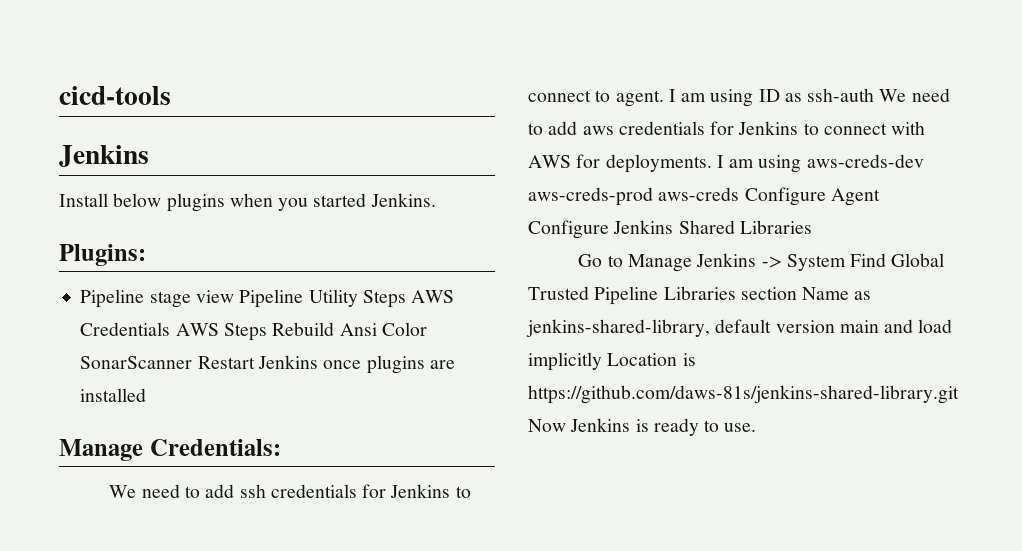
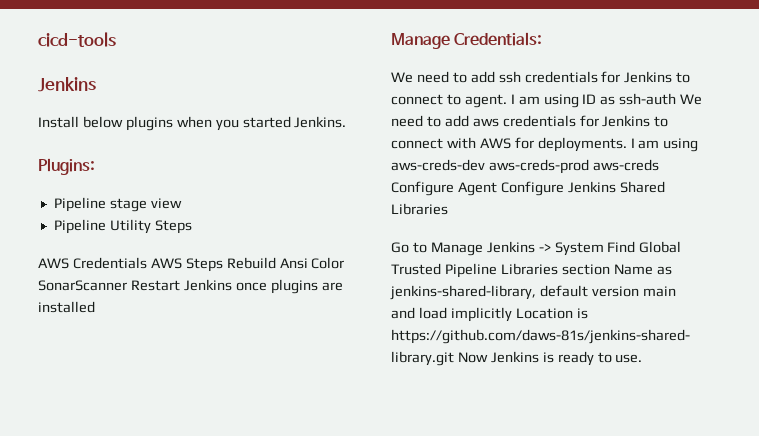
(234, 296) none -> (182, 203) //
(406, 299) none -> (192, 227) //

